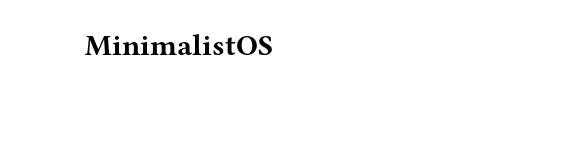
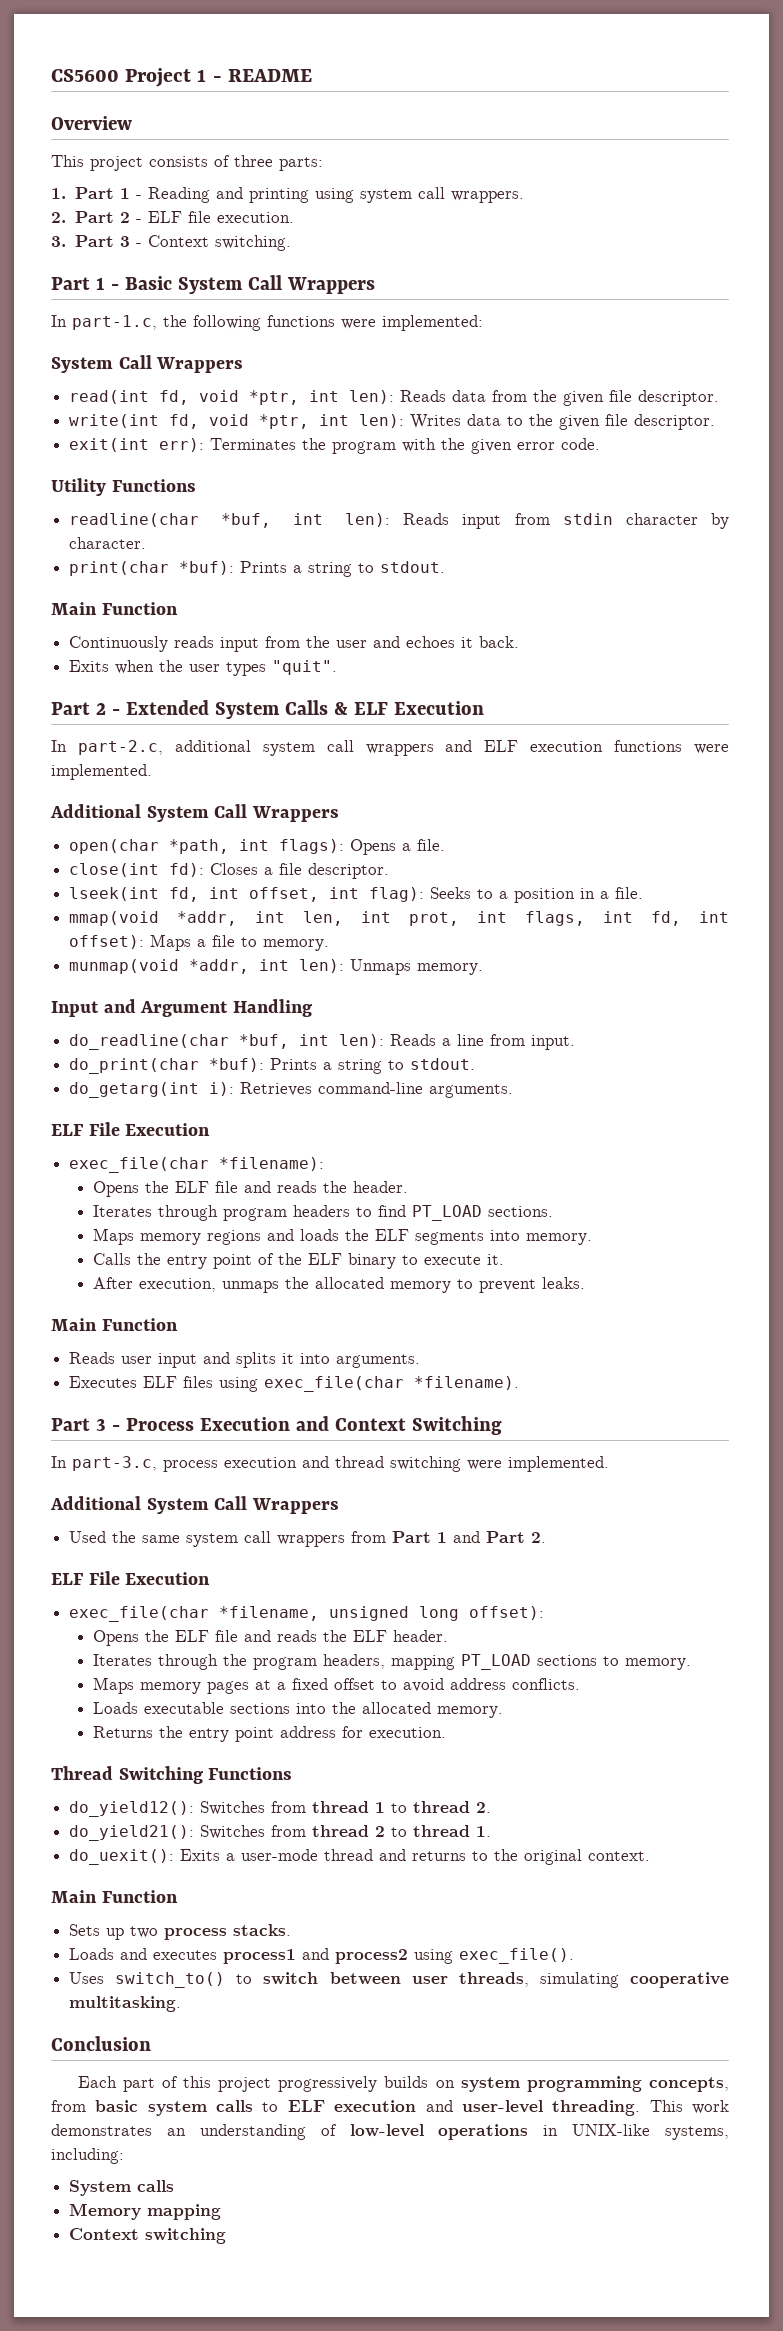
[85,34,273,56] MinimalistOS -> [51,68,312,87] [51,116,132,130] [51,155,323,171] [51,187,524,203] [51,211,294,223] [51,235,291,251] [51,275,375,294] [51,315,483,331] [51,355,244,373] [69,390,720,406] [69,414,716,430] [69,438,601,454] [51,478,196,496] [69,513,729,529] [69,537,147,549] [69,561,446,577] [51,602,178,615] [69,636,520,652] [69,660,338,676] [51,700,484,719] [51,740,729,756] [51,764,152,780] [50,804,340,822] [69,839,446,855] [69,863,390,879] [69,887,644,903] [69,911,730,926] [69,934,330,951] [69,959,484,975] [51,999,313,1017] [69,1034,576,1050] [69,1058,476,1074] [69,1082,514,1098] [51,1122,211,1136] [69,1157,325,1173] [92,1181,408,1197] [92,1205,553,1221] [92,1228,592,1245] [92,1253,504,1269] [92,1277,585,1293] [51,1318,178,1331] [69,1352,421,1368] [69,1376,520,1392] [51,1416,502,1435] [51,1456,609,1472] [50,1496,340,1514] [69,1531,547,1547] [51,1571,211,1585] [69,1606,545,1622] [92,1630,448,1646] [92,1654,691,1670] [92,1677,580,1694] [92,1702,503,1718] [92,1726,446,1742] [51,1766,293,1784] [69,1801,492,1817] [69,1825,492,1841] [69,1849,651,1865] [51,1890,178,1903] [69,1924,292,1940] [69,1948,575,1964] [69,1972,729,1988] [69,1996,182,2012] [51,2036,151,2051] [77,2076,730,2092] [51,2100,730,2116] [51,2124,729,2140] [51,2148,124,2164] [69,2180,175,2196] [69,2203,222,2220] [69,2228,227,2244] CS5600 Project 1 - README // Overview // This project consists of three parts: // 1. Part 1 - Reading and printing using system call wrappers. // 2. Part 2 - ELF file execution. // 3. Part 3 - Context switching. // Part 1 - Basic System Call Wrappers // In part-1.c, the following functions were implemented: // System Call Wrappers // read(int fd, void *ptr, int len): Reads data from the given file descriptor. // write(int fd, void *ptr, int len): Writes data to the given file descriptor. // exit(int err): Terminates the program with the given error code. // Utility Functions // readline(char *buf, int len): Reads input from stdin character by character. // print(char *buf): Prints a string to stdout. // Main Function // Continuously reads input from the user and echoes it back. // Exits when the user types "quit". // Part 2 - Extended System Calls & ELF Execution // In part-2.c, additional system call wrappers and ELF execution functions were implemented. // Additional System Call Wrappers // open(char *path, int flags): Opens a file. // close(int fd): Closes a file descriptor. // lseek(int fd, int offset, int flag): Seeks to a position in a file. // mmap(void *addr, int len, int prot, int flags, int fd, int offset): Maps a file to memory. // munmap(void *addr, int len): Unmaps memory. // Input and Argument Handling // do_readline(char *buf, int len): Reads a line from input. // do_print(char *buf): Prints a string to stdout. // do_getarg(int i): Retrieves command-line arguments. // ELF File Execution // exec_file(char *filename): // Opens the ELF file and reads the header. // Iterates through program headers to find PT_LOAD sections. // Maps memory regions and loads the ELF segments into memory. // Calls the entry point of the ELF binary to execute it. // After execution, unmaps the allocated memory to prevent leaks. // Main Function // Reads user input and splits it into arguments. // Executes ELF files using exec_file(char *filename). // Part 3 - Process Execution and Context Switching // In part-3.c, process execution and thread switching were implemented. // Additional System Call Wrappers // Used the same system call wrappers from Part 1 and Part 2. // ELF File Execution // exec_file(char *filename, unsigned long offset): // Opens the ELF file and reads the ELF header. // Iterates through the program headers, mapping PT_LOAD sections to memory. // Maps memory pages at a fixed offset to avoid address conflicts. // Loads executable sections into the allocated memory. // Returns the entry point address for execution. // Thread Switching Functions // do_yield12(): Switches from thread 1 to thread 2. // do_yield21(): Switches from thread 2 to thread 1. // do_uexit(): Exits a user-mode thread and returns to the original context. // Main Function // Sets up two process stacks. // Loads and executes process1 and process2 using exec_file(). // Uses switch_to() to switch between user threads, simulating cooperative multitasking. // Conclusion // Each part of this project progressively builds on system programming concepts, from basic system calls to ELF execution and user-level threading. This work demonstrates an understanding of low-level operations in UNIX-like systems, including: // System calls // Memory mapping // Context switching

